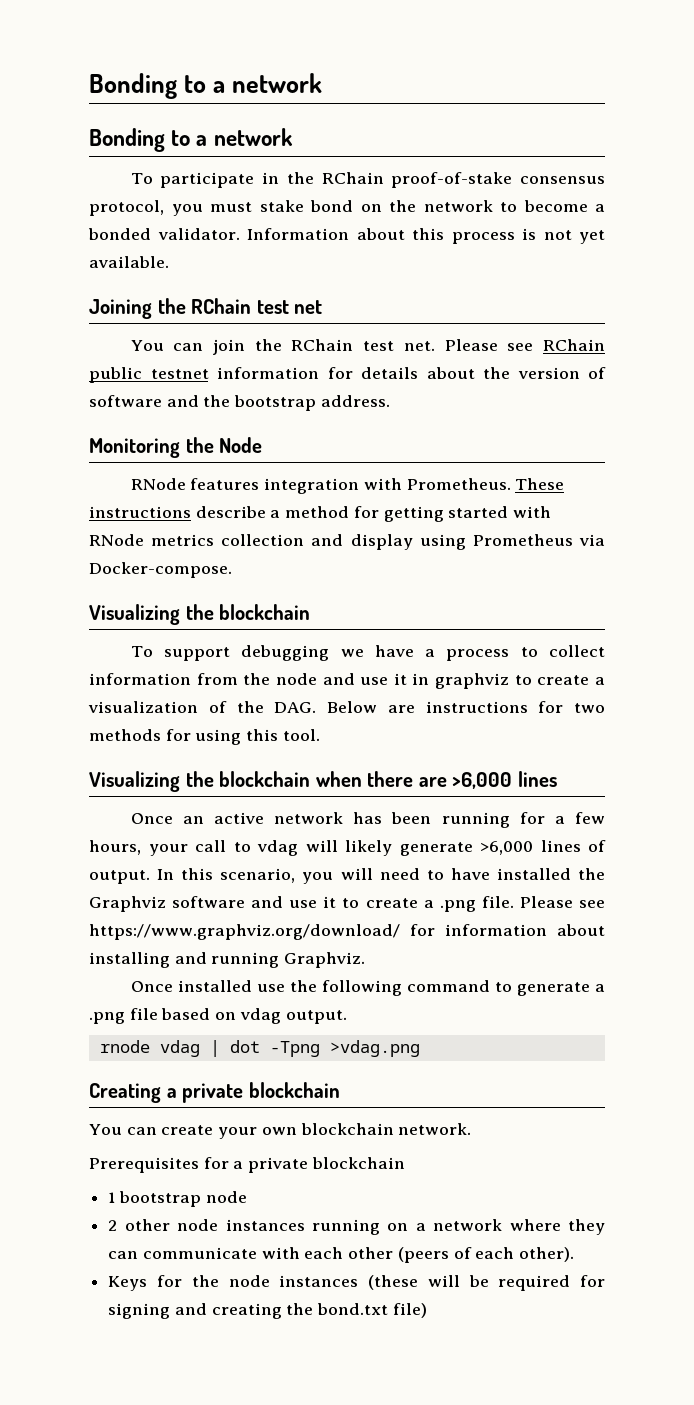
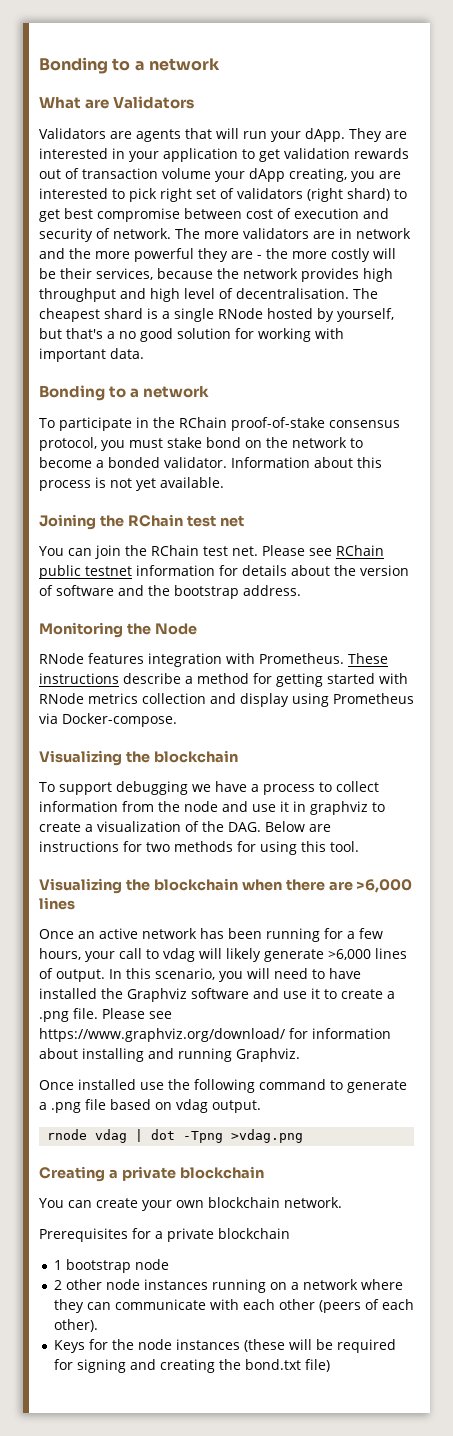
[89,73,323,99] Bonding to a network -> [39,57,220,74] [39,96,195,109] [39,128,407,142] [39,148,409,162] [39,168,401,182] [39,188,407,202] [39,208,389,222] [39,228,411,242] [39,248,396,262] [39,268,393,282] [39,288,378,302] [39,308,394,322] [39,328,344,342] [39,348,144,362] Bonding to a network // What are Validators // Validators are agents that will run your dApp. They are interested in your application to get validation rewards out of transaction volume your dApp creating, you are interested to pick right set of validators (right shard) to get best compromise between cost of execution and security of network. The more validators are in network and the more powerful they are - the more costly will be their services, because the network provides high throughput and high level of decentralisation. The cheapest shard is a single RNode hosted by yourself, but that's a no good solution for working with important data.

